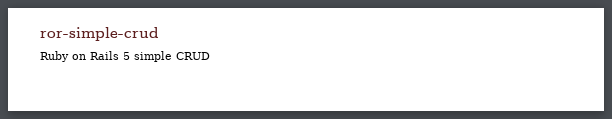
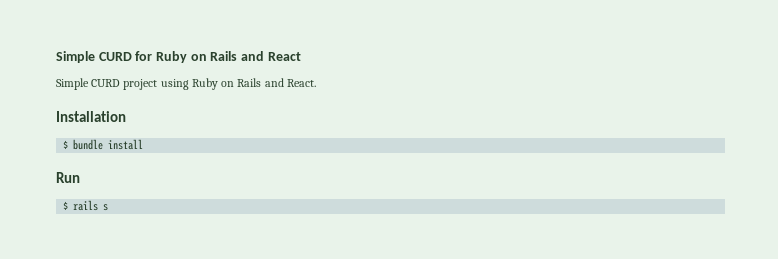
[40,27,159,41] [40,51,210,62] ror-simple-crud // Ruby on Rails 5 simple CRUD -> [56,51,301,63] [56,78,316,90] [56,111,126,122] [63,139,144,150] [56,172,80,183] [63,200,109,211] Simple CURD for Ruby on Rails and React // Simple CURD project using Ruby on Rails and React. // Installation // $ bundle install // Run // $ rails s

